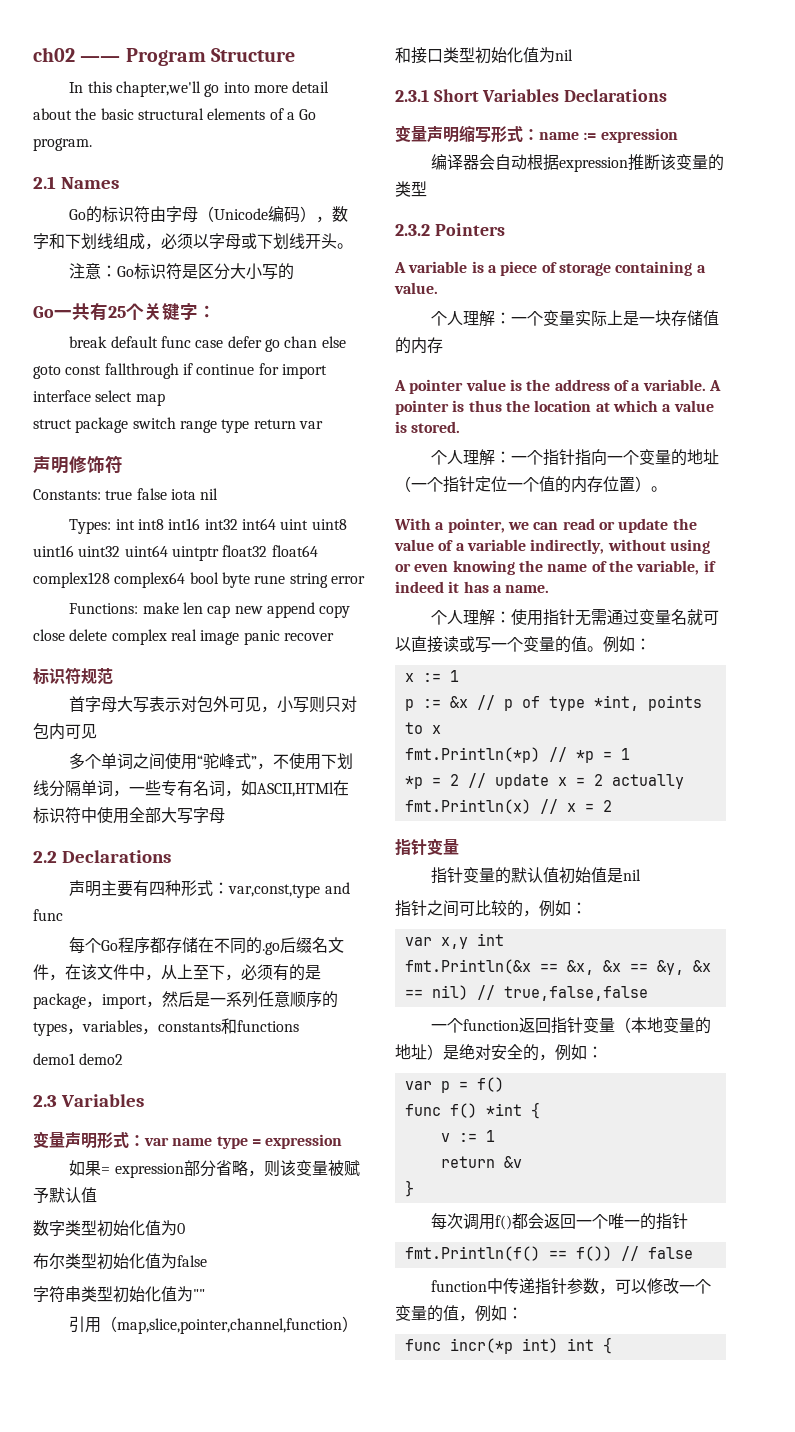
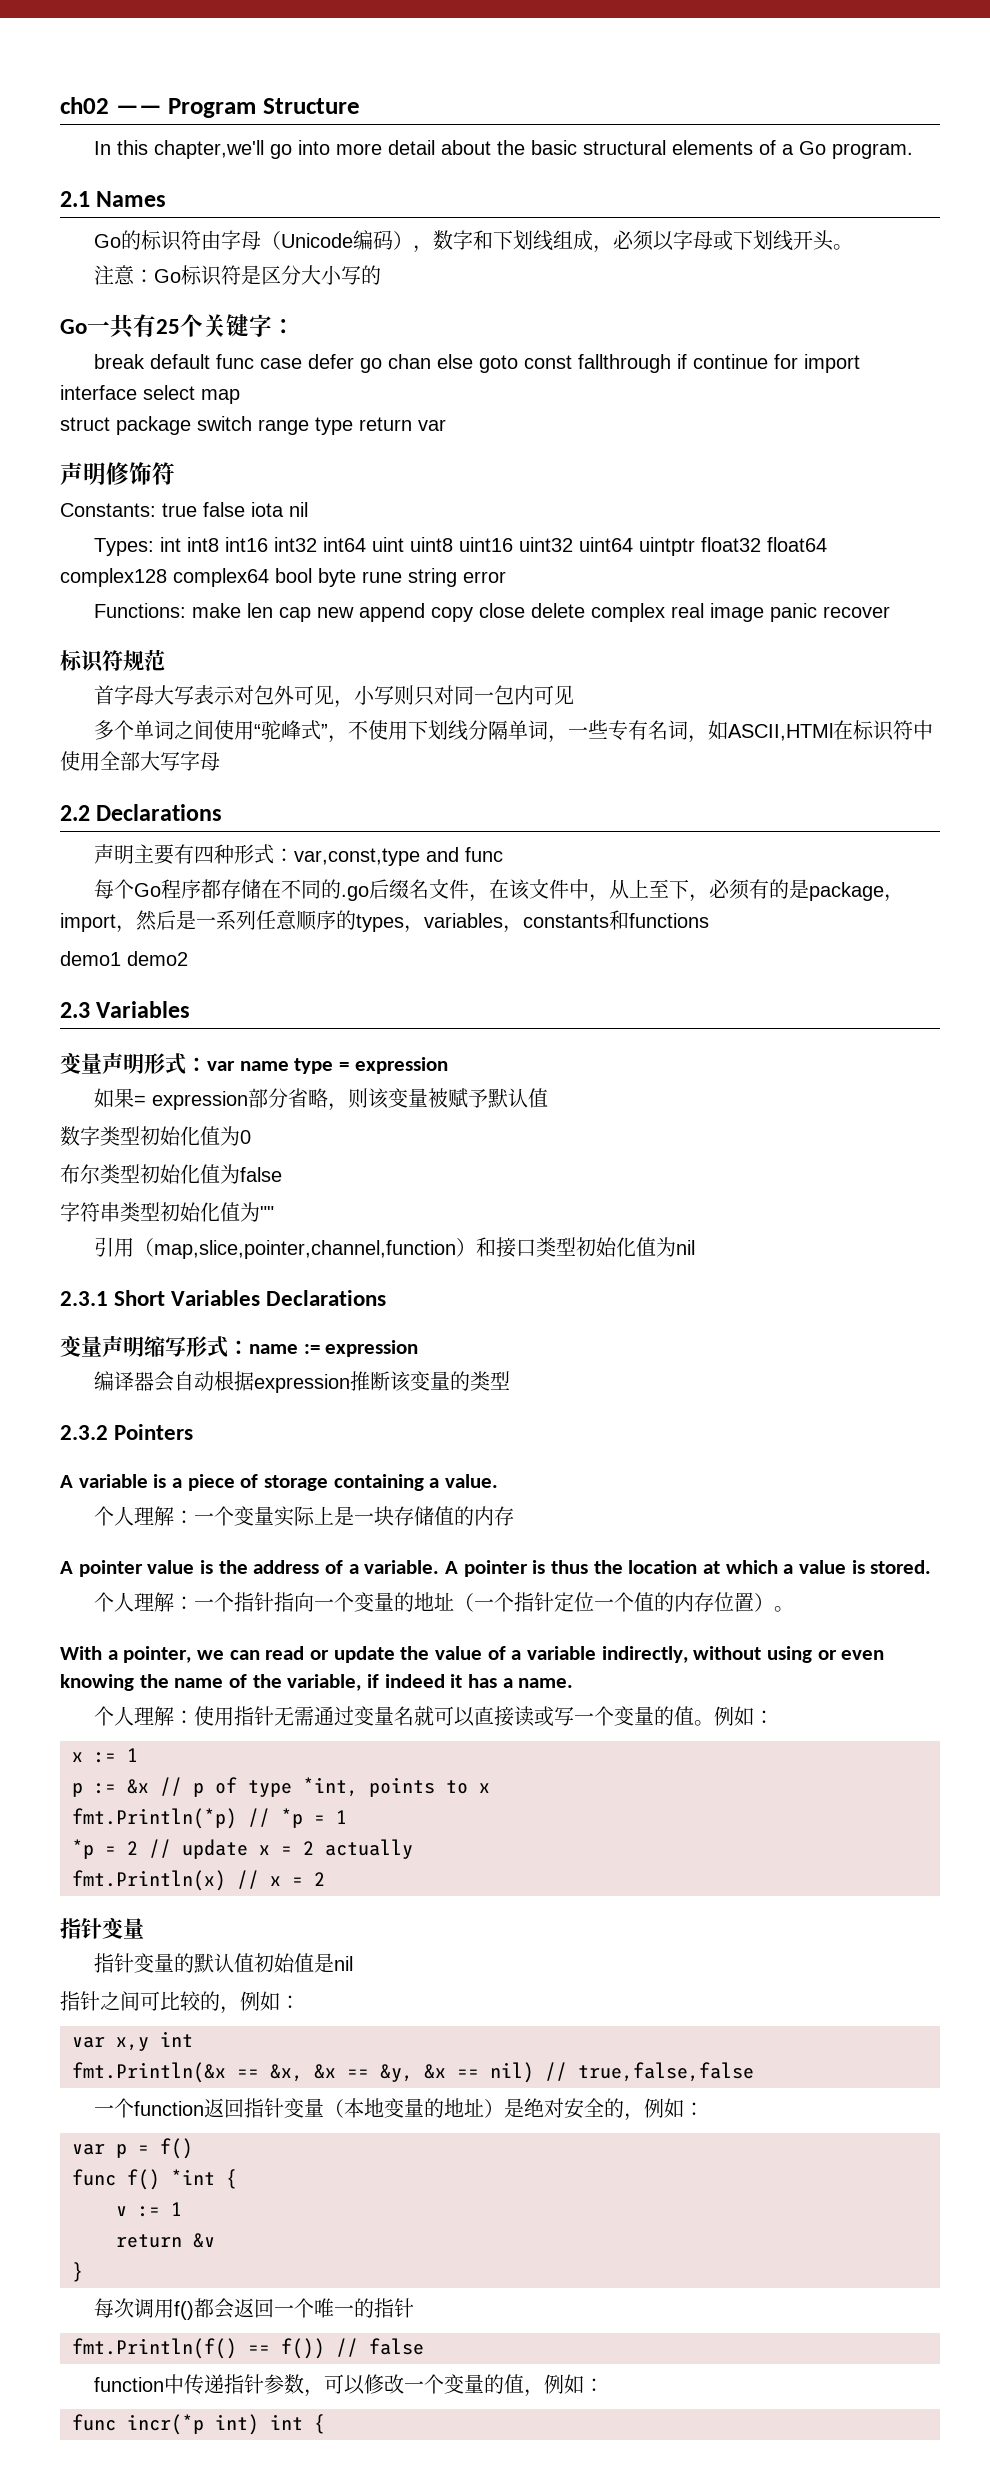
(358, 704) none -> [454,686,495,705] 同一

